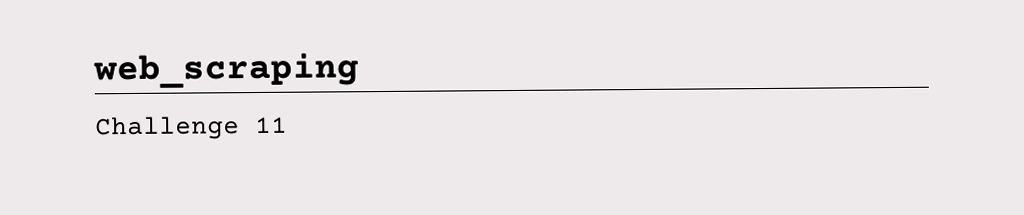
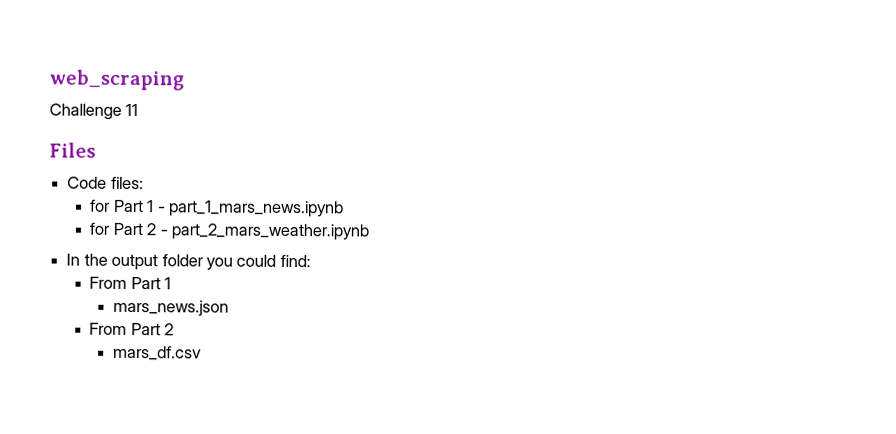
(288, 125) none -> [49,142,96,158] [67,176,144,190] [90,199,345,218] [89,222,370,241] [66,253,311,271] [89,276,172,290] [112,299,229,317] [89,322,175,336] [112,345,202,361] // Files // Code files: // for Part 1 - part_1_mars_news.ipynb // for Part 2 - part_2_mars_weather.ipynb // In the output folder you could find: // From Part 1 // mars_news.json // From Part 2 // mars_df.csv

